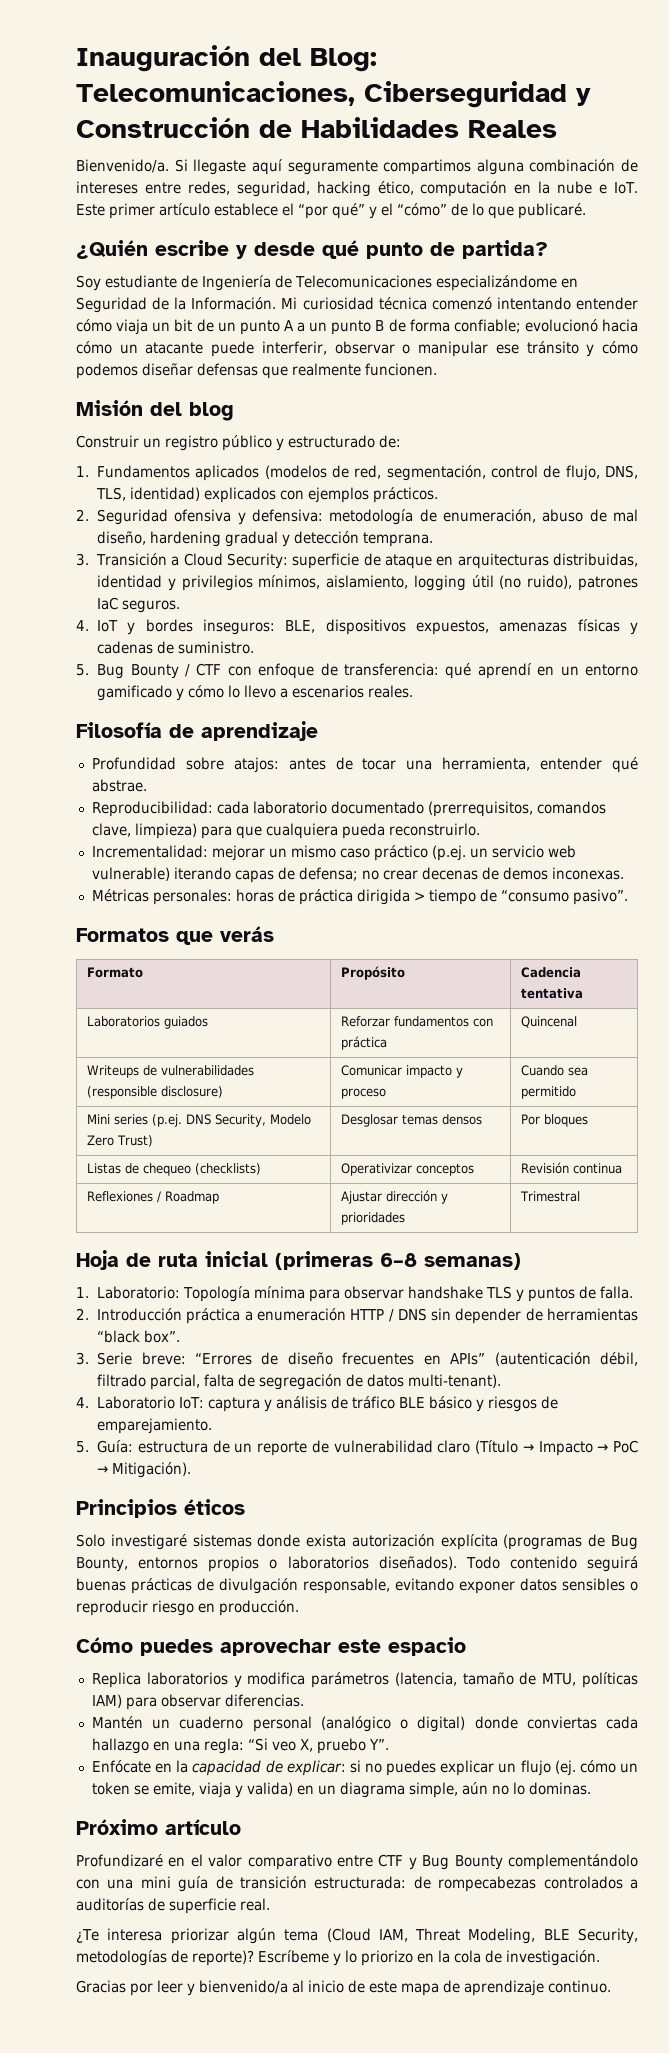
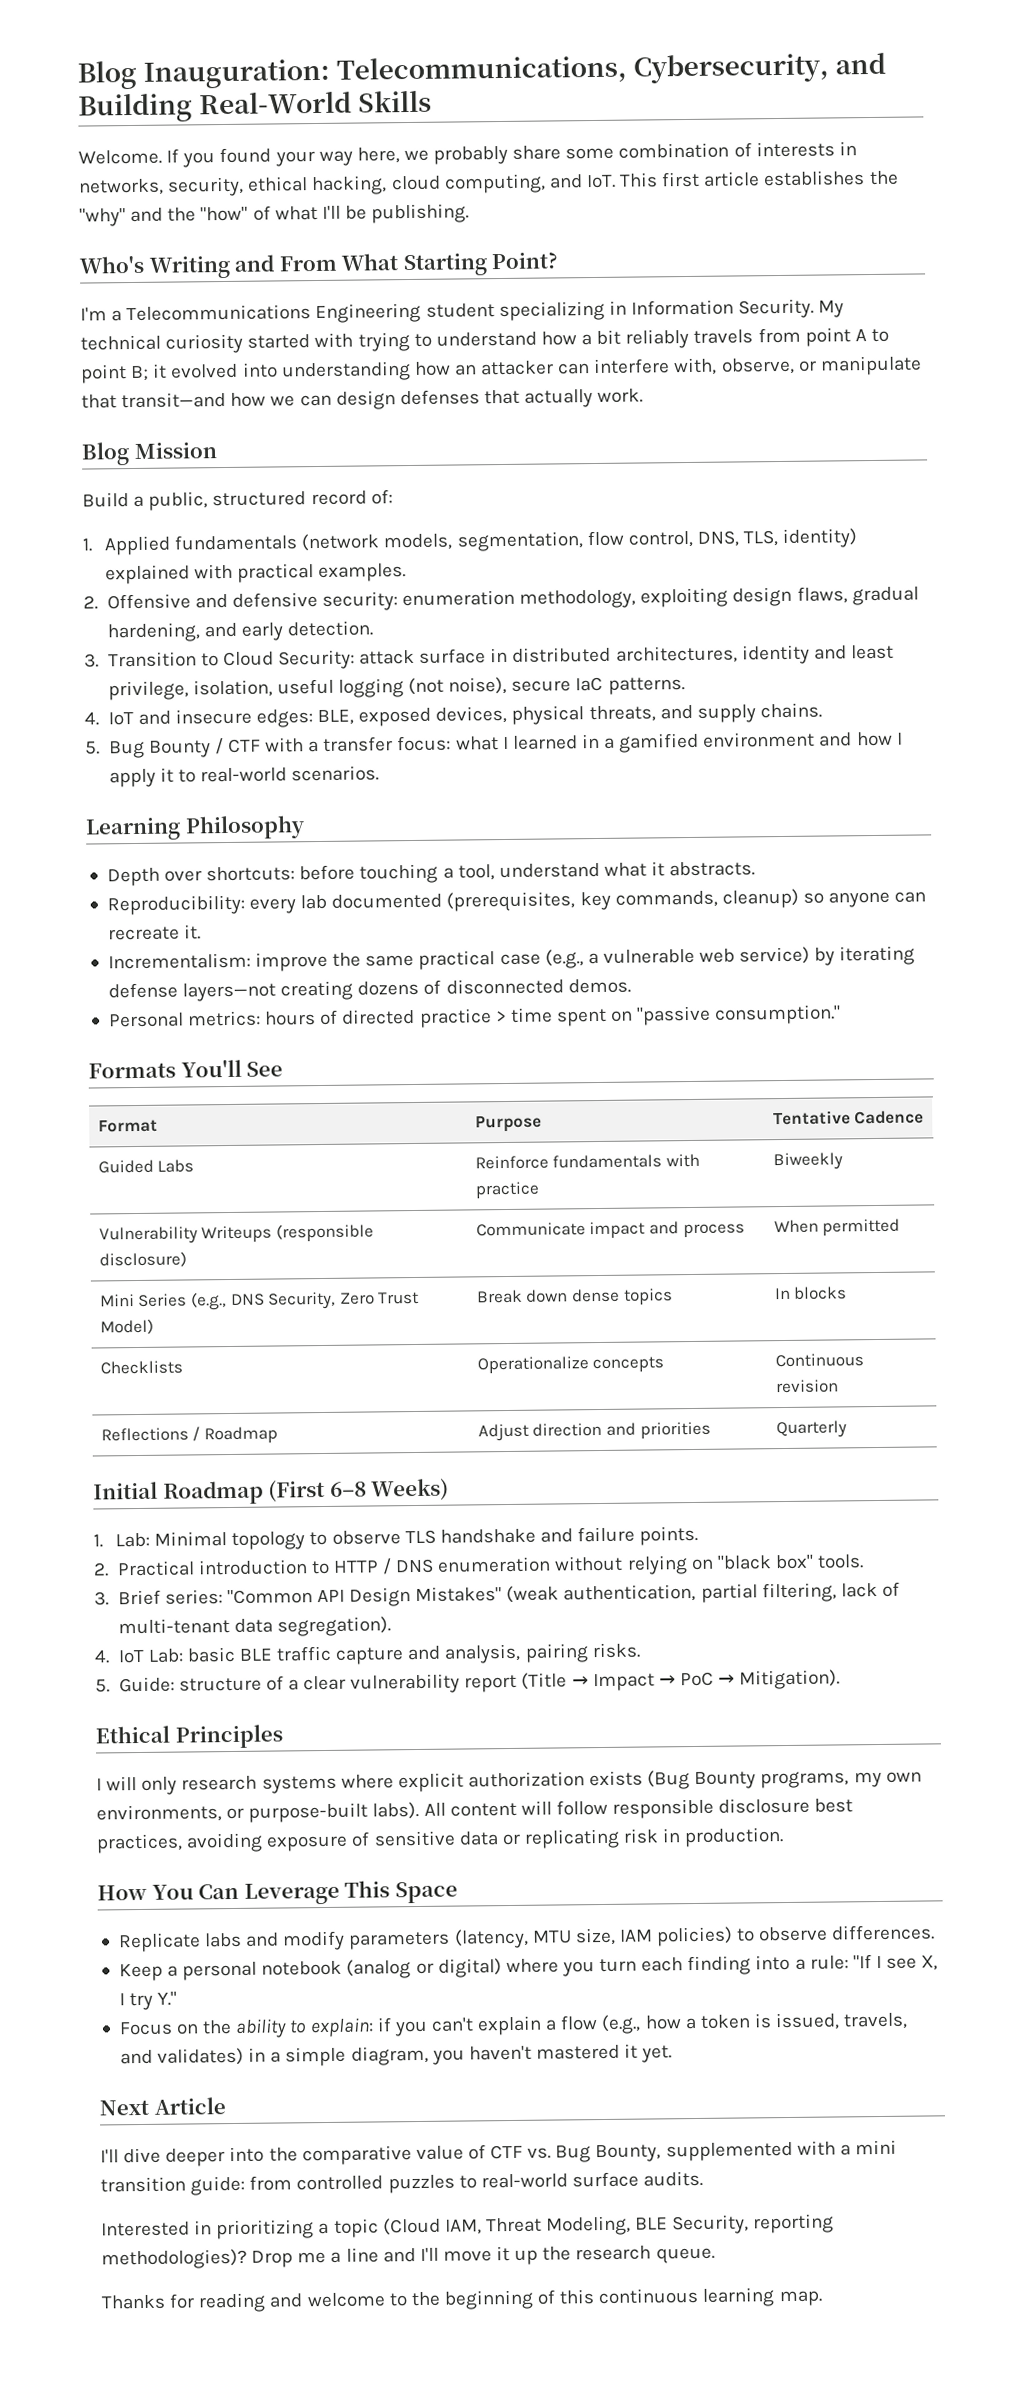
[76,45,377,72] [76,81,591,108] [76,117,557,138] [76,159,638,175] [76,181,639,197] [76,203,586,219] [76,240,548,259] [76,275,578,291] [76,297,638,313] [76,319,638,335] [76,341,639,357] [76,363,437,379] [76,400,234,421] [76,435,401,451] [76,465,639,481] [96,487,439,503] [76,509,639,525] [97,531,434,547] [76,553,639,569] [97,575,638,591] [97,597,181,613] [76,619,639,635] [97,641,255,654] Inauguración del Blog: Telecomunicaciones, Ciberseguridad y Construcción de Habilidades Reales // Bienvenido/a. Si llegaste aquí seguramente compartimos alguna combinación de intereses entre redes, seguridad, hacking ético, computación en la nube e IoT. Este primer artículo establece el “por qué” y el “cómo” de lo que publicaré. // ¿Quién escribe y desde qué punto de partida? // Soy estudiante de Ingeniería de Telecomunicaciones especializándome en Seguridad de la Información. Mi curiosidad técnica comenzó intentando entender cómo viaja un bit de un punto A a un punto B de forma confiable; evolucionó hacia cómo un atacante puede interferir, observar o manipular ese tránsito y cómo podemos diseñar defensas que realmente funcionen. // Misión del blog // Construir un registro público y estructurado de: // 1. Fundamentos aplicados (modelos de red, segmentación, control de flujo, DNS, TLS, identidad) explicados con ejemplos prácticos. // 2. Seguridad ofensiva y defensiva: metodología de enumeración, abuso de mal diseño, hardening gradual y detección temprana. // 3. Transición a Cloud Security: superficie de ataque en arquitecturas distribuidas, identidad y privilegios mínimos, aislamiento, logging útil (no ruido), patrones IaC seguros. // 4. IoT y bordes inseguros: BLE, dispositivos expuestos, amenazas físicas y cadenas de suministro. -> [77,52,887,90] [78,90,433,123] [78,141,857,168] [78,170,899,197] [79,203,470,227] [79,252,559,279] [80,298,845,324] [80,327,889,354] [80,355,922,384] [81,388,644,410] [81,442,218,466] [82,489,393,511] [82,528,859,556] [105,563,407,585] [83,586,919,611] [106,620,373,643] [84,644,894,670] [107,676,685,701] [84,702,822,728] Blog Inauguration: Telecommunications, Cybersecurity, and Building Real-World Skills // Welcome. If you found your way here, we probably share some combination of interests in networks, security, ethical hacking, cloud computing, and IoT. This first article establishes the "why" and the "how" of what I'll be publishing. // Who's Writing and From What Starting Point? // I'm a Telecommunications Engineering student specializing in Information Security. My technical curiosity started with trying to understand how a bit reliably travels from point A to point B; it evolved into understanding how an attacker can interfere with, observe, or manipulate that transit—and how we can design defenses that actually work. // Blog Mission // Build a public, structured record of: // 1. Applied fundamentals (network models, segmentation, flow control, DNS, TLS, identity) explained with practical examples. // 2. Offensive and defensive security: enumeration methodology, exploiting design flaws, gradual hardening, and early detection. // 3. Transition to Cloud Security: attack surface in distributed architectures, identity and least privilege, isolation, useful logging (not noise), secure IaC patterns. // 4. IoT and insecure edges: BLE, exposed devices, physical threats, and supply chains.
[227,663,639,679] [97,685,414,701] [76,721,318,741] [91,757,638,773] [91,779,147,792] [91,801,606,817] [91,823,480,839] [91,845,576,861] [91,867,624,883] [91,889,628,905] [76,926,274,945] [87,967,144,978] [341,966,406,980] [521,967,582,978] [521,988,584,999] [87,1016,209,1029] [341,1016,494,1027] [341,1036,388,1050] [521,1016,578,1028] [87,1065,255,1078] [87,1086,224,1099] [341,1065,464,1078] [341,1088,387,1099] [521,1065,589,1076] [521,1086,577,1099] [87,1114,312,1127] [87,1135,154,1147] [341,1114,483,1127] [521,1114,589,1127] [87,1163,262,1176] [341,1163,475,1176] [521,1162,623,1174] [87,1191,220,1204] [341,1190,449,1204] [341,1212,406,1225] [520,1191,581,1202] [76,1250,521,1270] [76,1286,634,1302] [76,1308,638,1324] [97,1330,181,1343] [76,1352,638,1366] [97,1374,502,1390] [76,1396,559,1412] [97,1418,213,1434] [76,1440,638,1456] [97,1462,192,1478] [76,1499,245,1518] [76,1534,638,1550] [76,1556,638,1572] [76,1578,638,1594] [76,1600,299,1616] [76,1637,466,1656] [91,1672,638,1688] [91,1694,304,1710] [91,1716,638,1732] [91,1738,389,1754] [91,1760,638,1776] [91,1782,591,1798] [76,1819,241,1835] [76,1854,638,1870] [76,1876,638,1892] [76,1898,270,1914] [76,1928,319,1944] con enfoque de transferencia: qué aprendí en un entorno gamificado y cómo lo llevo a escenarios reales. // Filosofía de aprendizaje // Profundidad sobre atajos: antes de tocar una herramienta, entender qué abstrae. // Reproducibilidad: cada laboratorio documentado (prerrequisitos, comandos clave, limpieza) para que cualquiera pueda reconstruirlo. // Incrementalidad: mejorar un mismo caso práctico (p.ej. un servicio web vulnerable) iterando capas de defensa; no crear decenas de demos inconexas. // Métricas personales: horas de práctica dirigida > tiempo de “consumo pasivo”. // Formatos que verás // Formato | Propósito | Cadencia tentativa // Laboratorios guiados | Reforzar fundamentos con práctica | Quincenal // Writeups de vulnerabilidades (responsible disclosure) | Comunicar impacto y proceso | Cuando sea permitido // Mini series (p.ej. DNS Security, Modelo Zero Trust) | Desglosar temas densos | Por bloques // Listas de chequeo (checklists) | Operativizar conceptos | Revisión continua // Reflexiones / Roadmap | Ajustar dirección y prioridades | Trimestral // Hoja de ruta inicial (primeras 6–8 semanas) // 1. Laboratorio: Topología mínima para observar handshake TLS y puntos de falla. // 2. Introducción práctica a enumeración HTTP / DNS sin depender de herramientas “black box”. // 3. Serie breve: “Errores de diseño frecuentes en APIs” (autenticación débil, filtrado parcial, falta de segregación de datos multi-tenant). // 4. Laboratorio IoT: captura y análisis de tráfico BLE básico y riesgos de emparejamiento. // 5. Guía: estructura de un reporte de vulnerabilidad claro (Título → Impacto → PoC → Mitigación). // Principios éticos // Solo investigaré sistemas donde exista autorización explícita (programas de Bug Bounty, entornos propios o laboratorios diseñados). Todo contenido seguirá buenas prácticas de divulgación responsable, evitando exponer datos sensibles o reproducir riesgo en producción. // Cómo puedes aprovechar este espacio // Replica laboratorios y modifica parámetros (latencia, tamaño de MTU, políticas IAM) para observar diferencias. // Mantén un cuaderno personal (analógico o digital) donde conviertas cada hallazgo en una regla: “Si veo X, pruebo Y”. // Enfócate en la capacidad de explicar: si no puedes explicar un flujo (ej. cómo un token se emite, viaja y valida) en un diagrama simple, aún no lo dominas. // Próximo artículo // Profundizaré en el valor comparativo entre CTF y Bug Bounty complementándolo con una mini guía de transición estructurada: de rompecabezas controlados a auditorías de superficie real. // ¿Te interesa priorizar algún tema -> [265,731,903,753] [108,765,380,788] [85,815,305,841] [106,861,756,887] [106,888,927,916] [107,924,202,941] [107,945,916,972] [107,978,631,1002] [108,1004,842,1028] [88,1059,284,1079] [97,1118,158,1133] [474,1114,542,1133] [772,1110,925,1126] [97,1159,195,1174] [474,1153,701,1170] [474,1181,540,1199] [772,1152,843,1171] [98,1223,375,1245] [98,1251,187,1268] [475,1221,745,1239] [773,1218,901,1236] [99,1291,420,1311] [99,1318,154,1335] [476,1288,673,1305] [774,1286,848,1300] [99,1360,183,1375] [476,1356,665,1374] [774,1353,864,1368] [775,1379,839,1394] [100,1426,279,1444] [477,1421,711,1442] [775,1420,847,1439] [93,1478,450,1505] [93,1525,699,1550] [93,1554,865,1577] [94,1581,900,1607] [117,1616,391,1637] [94,1642,641,1665] [95,1669,841,1694] [95,1724,283,1749] [96,1770,922,1795] [96,1797,854,1823] [96,1827,785,1854] [97,1880,458,1905] [117,1924,936,1953] [118,1954,939,1982] [118,1991,178,2011] [118,2012,909,2038] [119,2043,673,2067] [99,2097,226,2116] [100,2139,897,2167] [100,2170,704,2196] [101,2218,379,2240] with a transfer focus: what I learned in a gamified environment and how I apply it to real-world scenarios. // Learning Philosophy // Depth over shortcuts: before touching a tool, understand what it abstracts. // Reproducibility: every lab documented (prerequisites, key commands, cleanup) so anyone can recreate it. // Incrementalism: improve the same practical case (e.g., a vulnerable web service) by iterating defense layers—not creating dozens of disconnected demos. // Personal metrics: hours of directed practice > time spent on "passive consumption." // Formats You'll See // Format | Purpose | Tentative Cadence // Guided Labs | Reinforce fundamentals with practice | Biweekly // Vulnerability Writeups (responsible disclosure) | Communicate impact and process | When permitted // Mini Series (e.g., DNS Security, Zero Trust Model) | Break down dense topics | In blocks // Checklists | Operationalize concepts | Continuous revision // Reflections / Roadmap | Adjust direction and priorities | Quarterly // Initial Roadmap (First 6–8 Weeks) // 1. Lab: Minimal topology to observe TLS handshake and failure points. // 2. Practical introduction to HTTP / DNS enumeration without relying on "black box" tools. // 3. Brief series: "Common API Design Mistakes" (weak authentication, partial filtering, lack of multi-tenant data segregation). // 4. IoT Lab: basic BLE traffic capture and analysis, pairing risks. // 5. Guide: structure of a clear vulnerability report (Title → Impact → PoC → Mitigation). // Ethical Principles // I will only research systems where explicit authorization exists (Bug Bounty programs, my own environments, or purpose-built labs). All content will follow responsible disclosure best practices, avoiding exposure of sensitive data or replicating risk in production. // How You Can Leverage This Space // Replicate labs and modify parameters (latency, MTU size, IAM policies) to observe differences. // Keep a personal notebook (analog or digital) where you turn each finding into a rule: "If I see X, I try Y." // Focus on the ability to explain: if you can't explain a flow (e.g., how a token is issued, travels, and validates) in a simple diagram, you haven't mastered it yet. // Next Article // I'll dive deeper into the comparative value of CTF vs. Bug Bounty, supplemented with a mini transition guide: from controlled puzzles to real-world surface audits. // Interested in prioritizing a topic
[76,1950,600,1966] [76,1980,611,1996] metodologías de reporte)? Escríbeme y lo priorizo en la cola de investigación. // Gracias por leer y bienvenido/a al inicio de este mapa de aprendizaje continuo. -> [753,2213,835,2234] [101,2245,715,2270] [101,2287,823,2313] reporting methodologies)? Drop me a line and I'll move it up the research queue. // Thanks for reading and welcome to the beginning of this continuous learning map.

